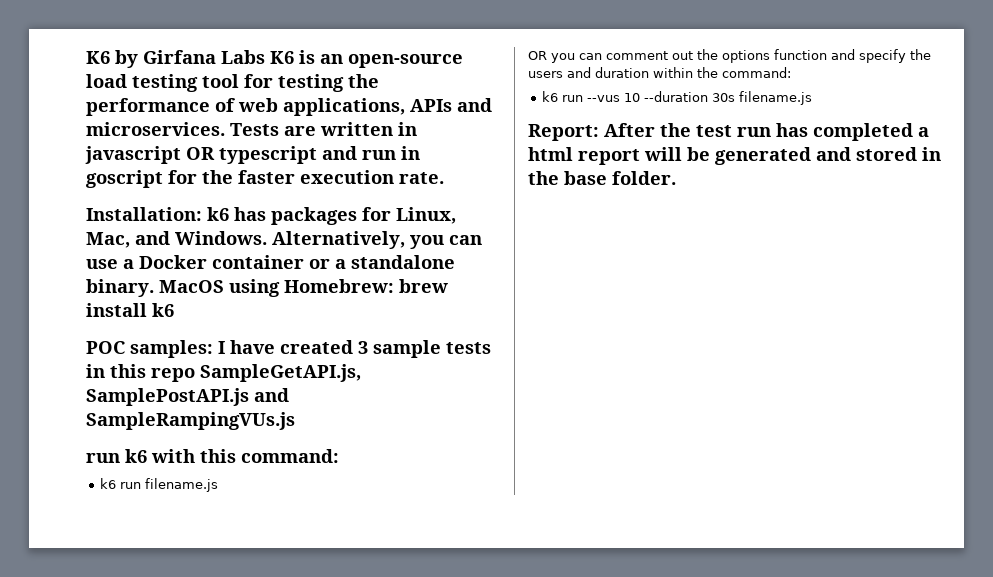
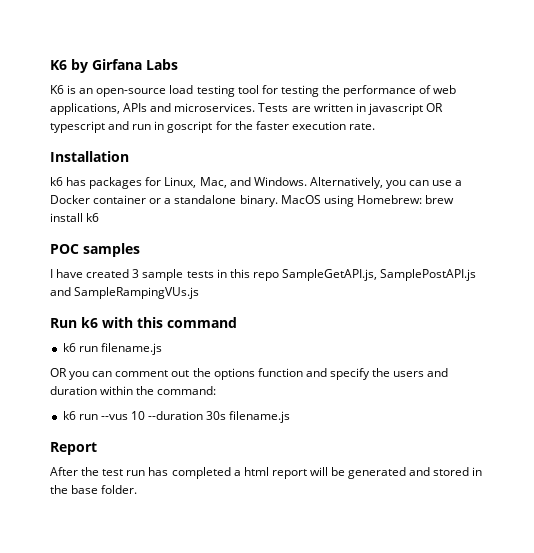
(265, 57) none -> (178, 64) //
[86,207,202,221] Installation: -> [50,151,129,162] Installation //
[130,340,213,358] samples: -> [83,243,140,257] samples //
[86,453,120,463] run -> [50,318,77,328] Run
[241,449,339,463] command: -> [167,317,237,328] command
[528,124,599,141] Report: -> [50,442,97,455] Report //

